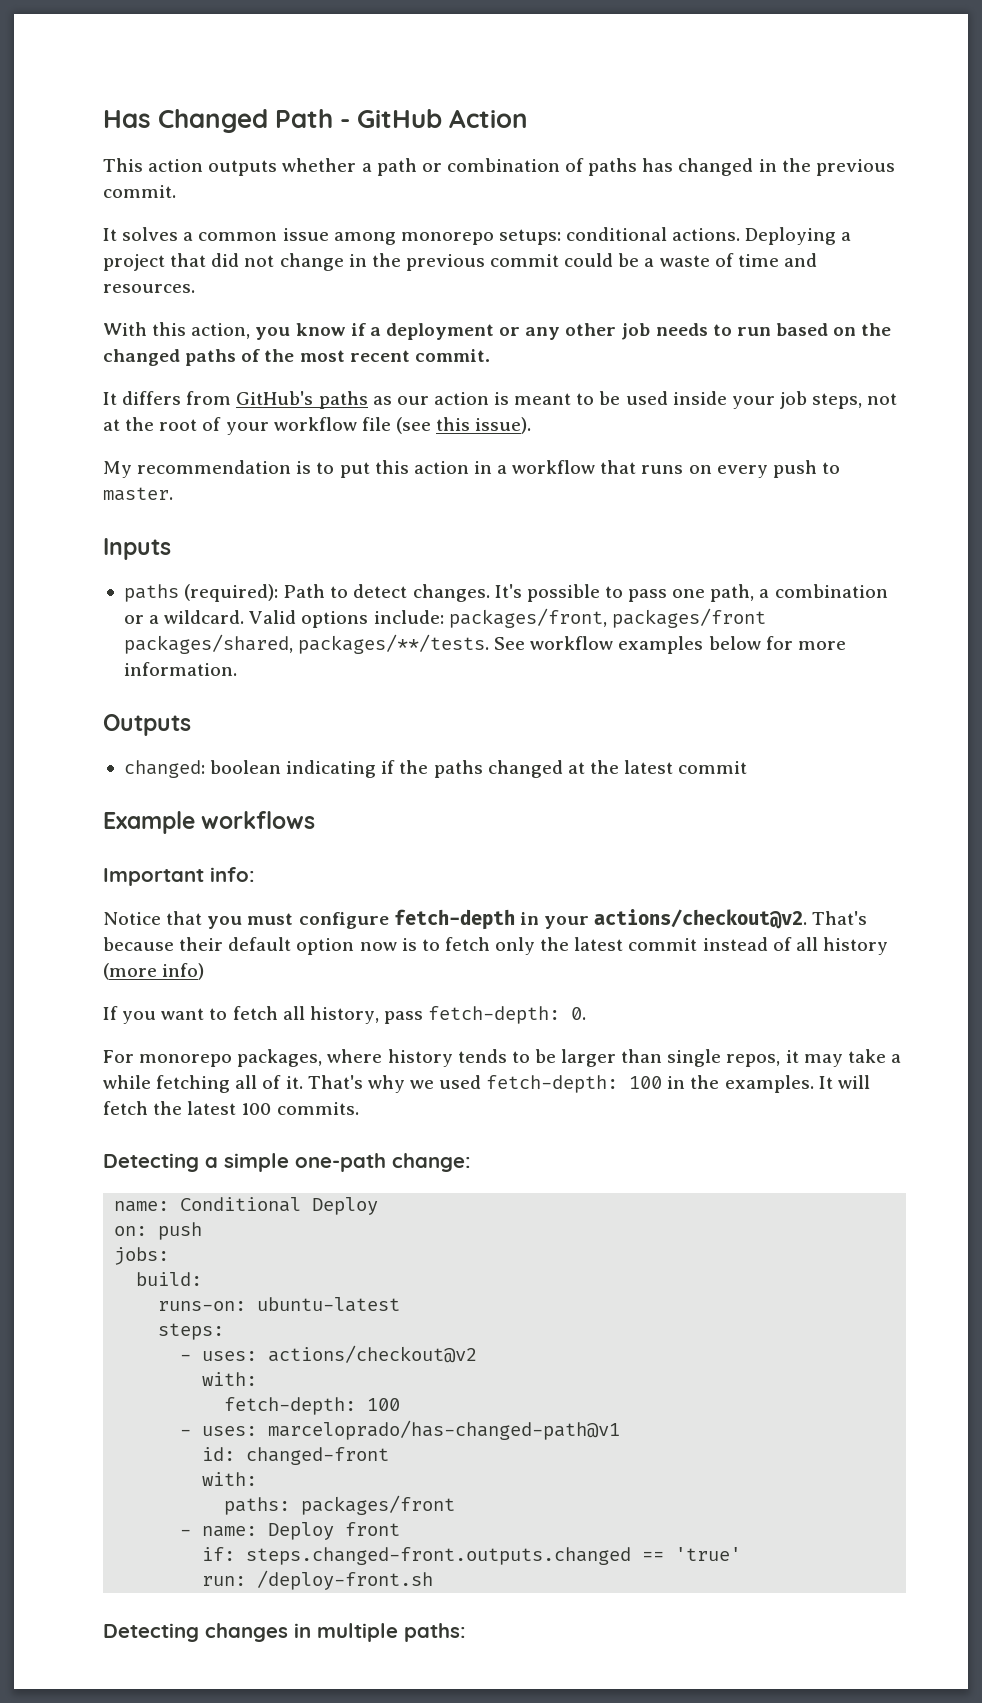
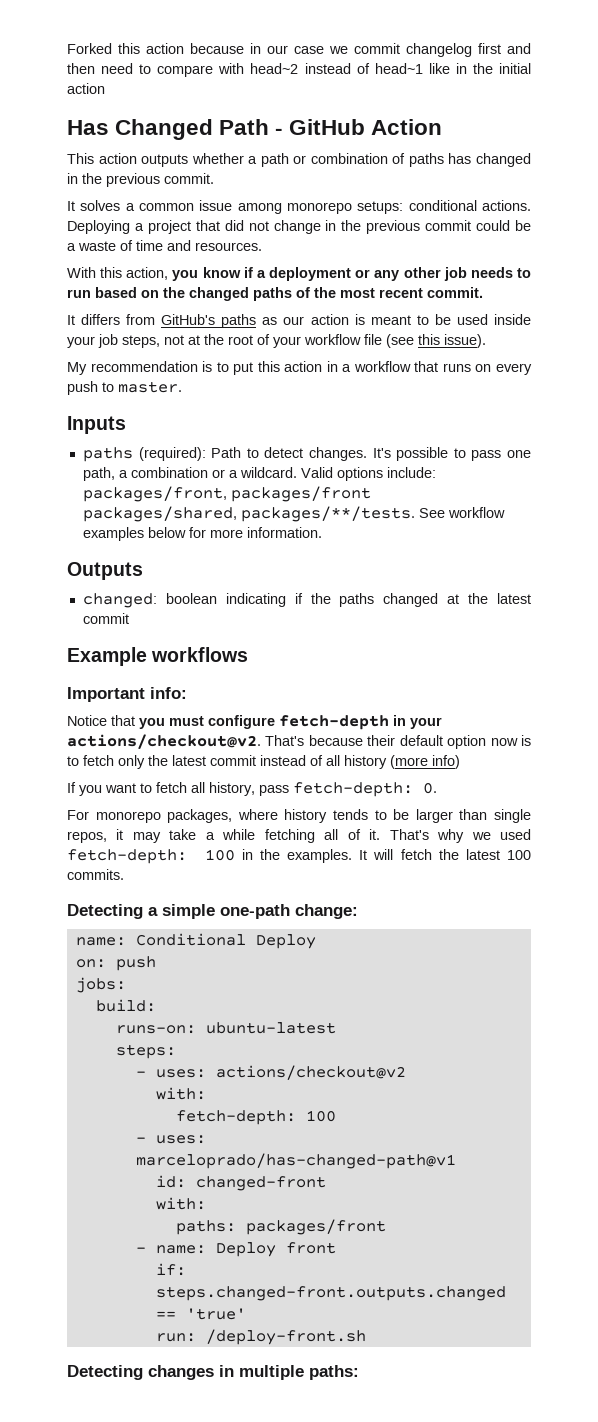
(103, 119) none -> [67,43,531,57] [67,63,531,77] [67,83,105,94] Forked this action because in our case we commit changelog first and then need to compare with head~2 instead of head~1 like in the initial action //

